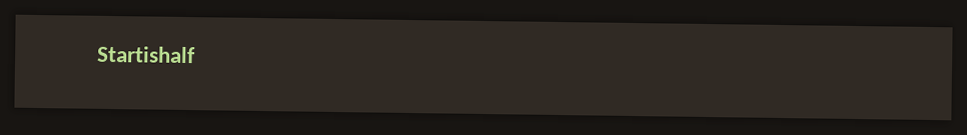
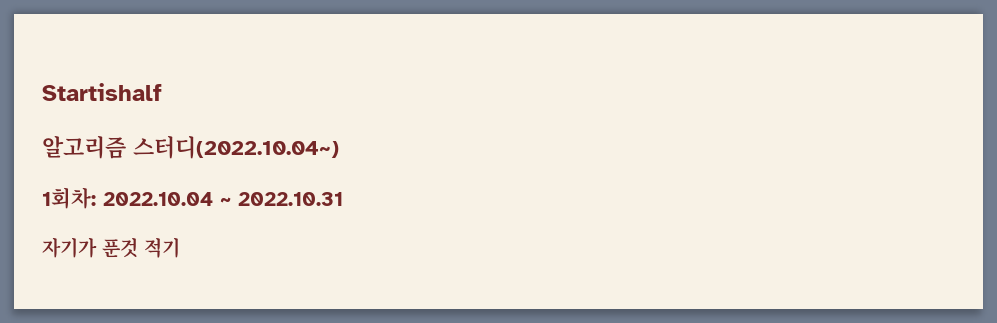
(196, 54) none -> [42,135,339,159] [42,187,343,209] [42,237,180,258] // 알고리즘 스터디(2022.10.04~) // 1회차: 2022.10.04 ~ 2022.10.31 // 자기가 푼것 적기

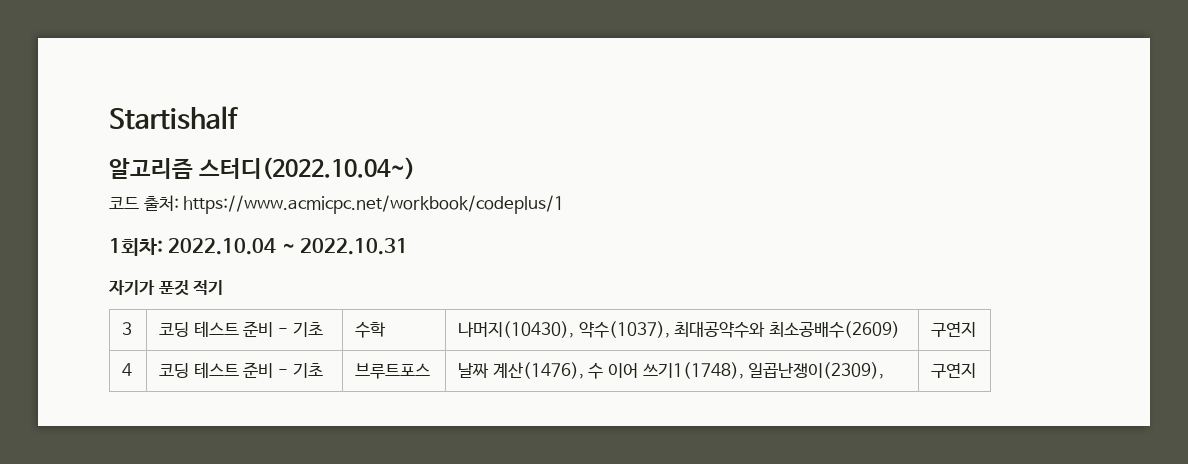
(339, 147) none -> [109,195,565,214] // 코드 출처: https://www.acmicpc.net/workbook/codeplus/1
(180, 247) none -> [122,322,133,335] [159,321,323,337] [355,322,386,338] [458,321,900,338] [931,322,977,337] [122,363,133,376] [159,362,323,378] [355,363,431,379] [458,362,885,379] [931,363,977,378] // 3 | 코딩 테스트 준비 - 기초 | 수학 | 나머지(10430), 약수(1037), 최대공약수와 최소공배수(2609) | 구연지 // 4 | 코딩 테스트 준비 - 기초 | 브루트포스 | 날짜 계산(1476), 수 이어 쓰기1(1748), 일곱난쟁이(2309), | 구연지

